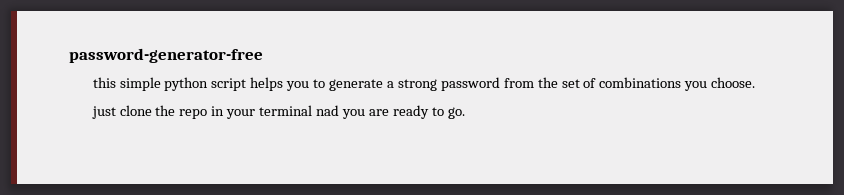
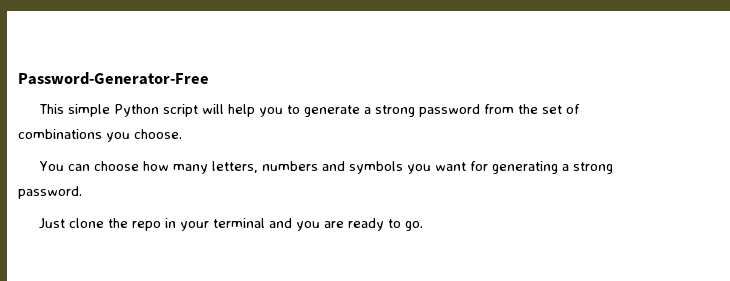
[69,48,263,63] [92,77,284,91] password-generator-free // this simple python script helps -> [18,72,209,85] [38,104,255,117] Password-Generator-Free // This simple Python script will help
[91,106,116,119] just -> [38,161,613,174] [18,186,82,199] [38,218,65,229] You can choose how many letters, numbers and symbols you want for generating a strong password. // Just
[316,105,340,116] nad -> [268,218,292,228] and

